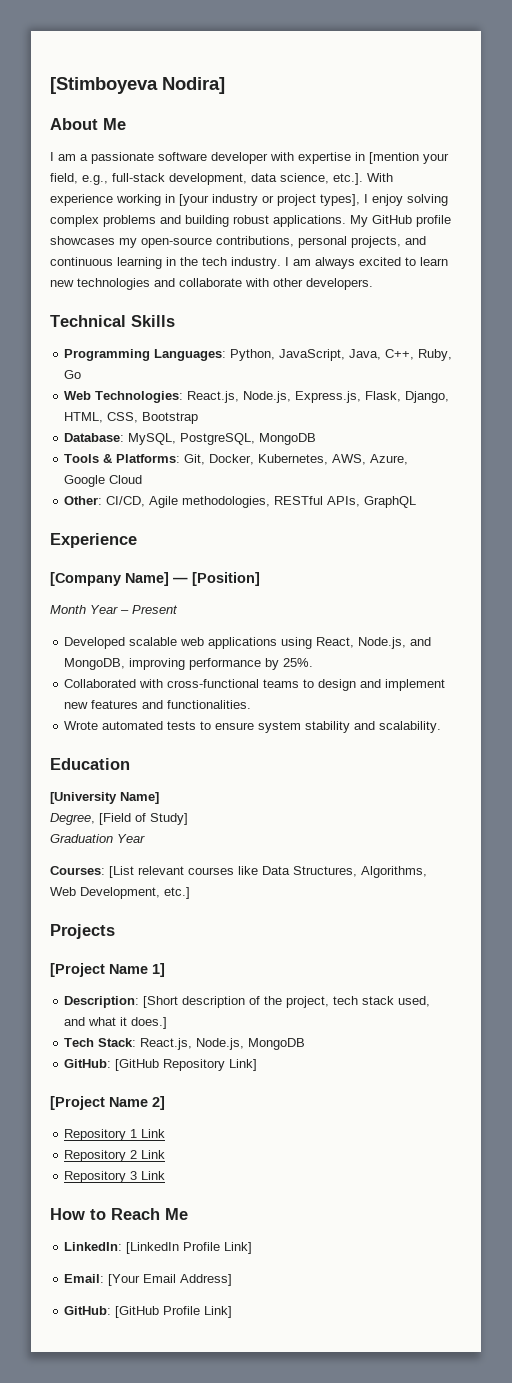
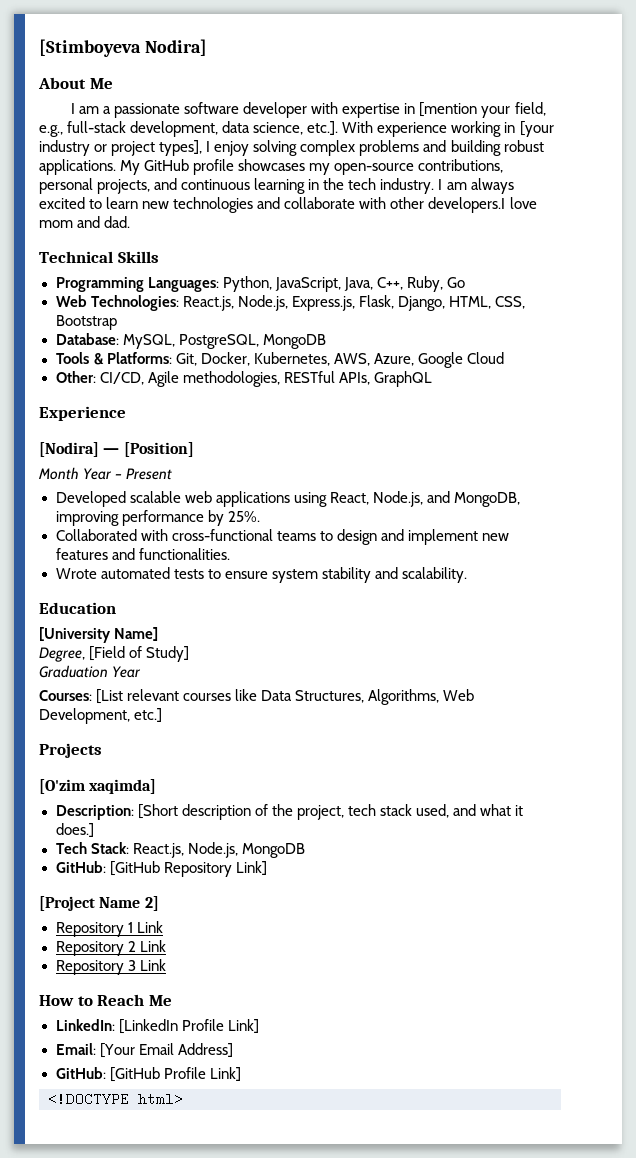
[306,278,373,290] developers. -> [428,197,537,213] [39,216,131,228] developers.I love mom and dad.
[50,572,169,586] [Company Name] -> [39,442,99,457] [Nodira]
[50,963,165,977] [Project Name 1] -> [39,779,157,794] [O'zim xaqimda]
(233, 1312) none -> [48,1092,183,1106] // <!DOCTYPE html>

